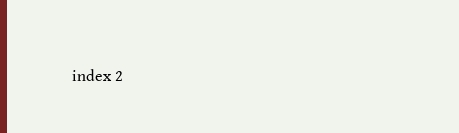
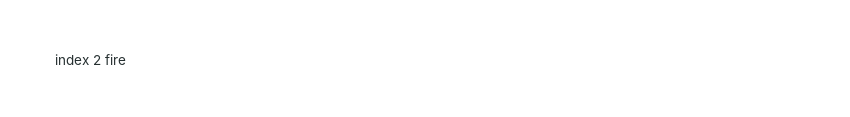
(124, 76) none -> [105,54,126,65] fire

